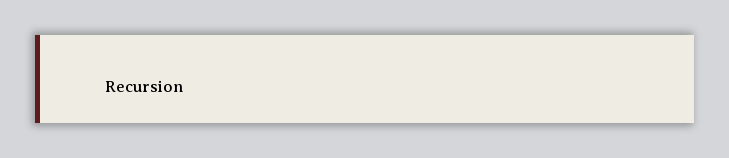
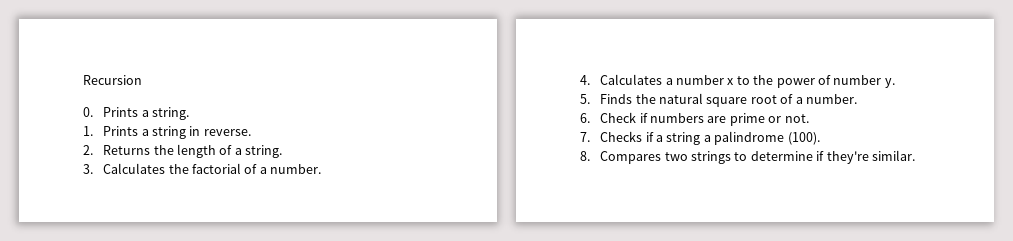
(183, 86) none -> [83,107,190,120] [83,126,251,139] [83,144,283,158] [83,163,322,174] [580,74,895,88] [580,93,857,107] [580,112,809,126] [580,131,820,145] [580,150,915,164] // 0. Prints a string. // 1. Prints a string in reverse. // 2. Returns the length of a string. // 3. Calculates the factorial of a number. // 4. Calculates a number x to the power of number y. // 5. Finds the natural square root of a number. // 6. Check if numbers are prime or not. // 7. Checks if a string a palindrome (100). // 8. Compares two strings to determine if they're similar.

